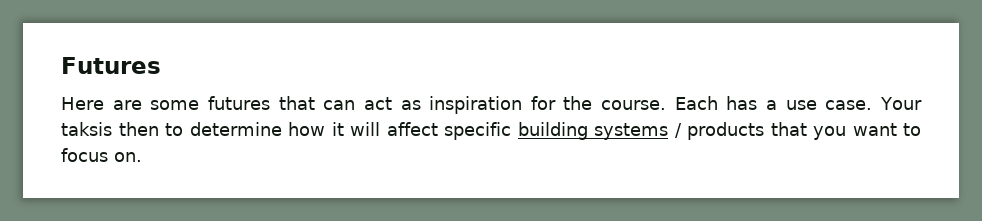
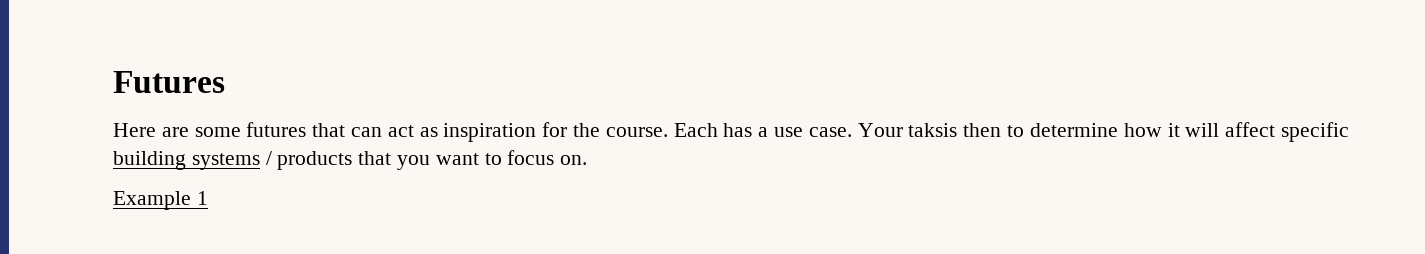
(142, 157) none -> [113,191,208,210] // Example 1

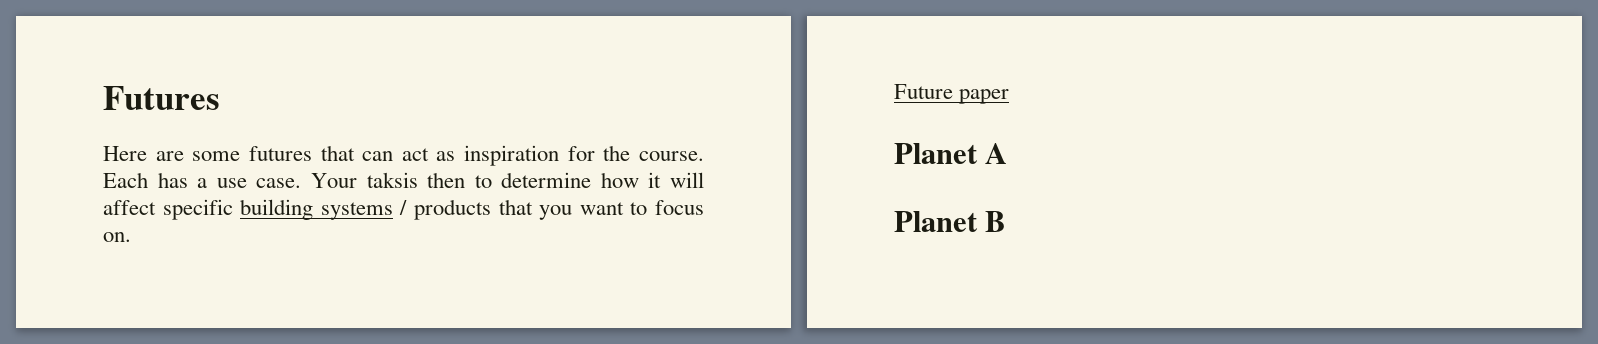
[113,191,208,210] Example 1 -> [894,84,1010,104] [894,143,1008,164] [894,211,1006,232] Future paper // Planet A // Planet B

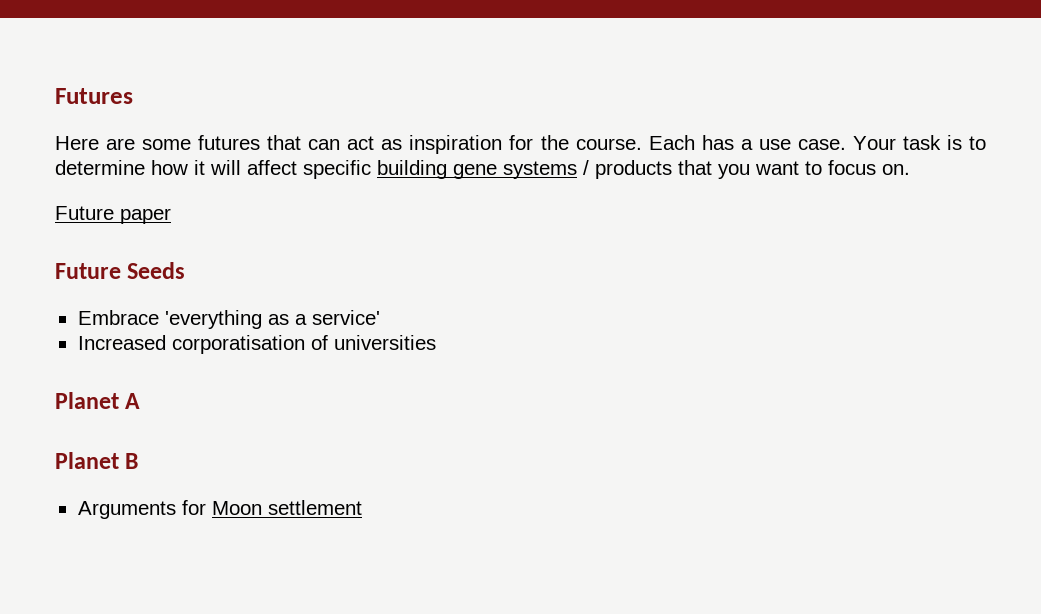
[366,172,466,188] taksis then -> [902,135,962,150] task is
(314, 209) none -> [453,164,497,179] gene
(1010, 96) none -> [55,262,186,279] [77,310,380,329] [77,335,436,354] // Future Seeds // Embrace 'everything as a service' // Increased corporatisation of universities
(1006, 221) none -> [77,500,362,519] // Arguments for Moon settlement

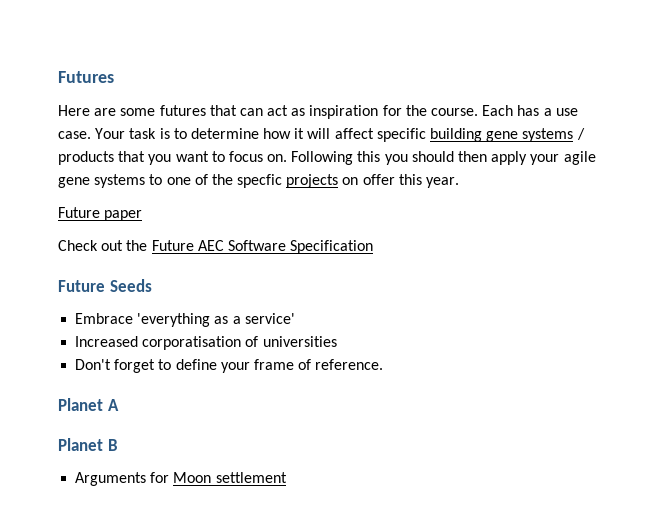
[55,206,171,224] // Future paper -> [291,151,596,165] [58,174,460,188] [58,207,143,221] [58,240,374,254] Following this you should then apply your agile gene systems to one of the specfic projects on offer this year. // Future paper // Check out the Future AEC Software Specification
(436, 342) none -> [75,359,384,373] // Don't forget to define your frame of reference.

